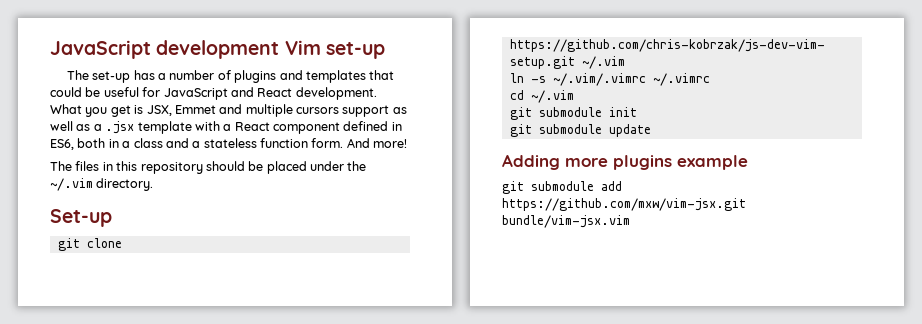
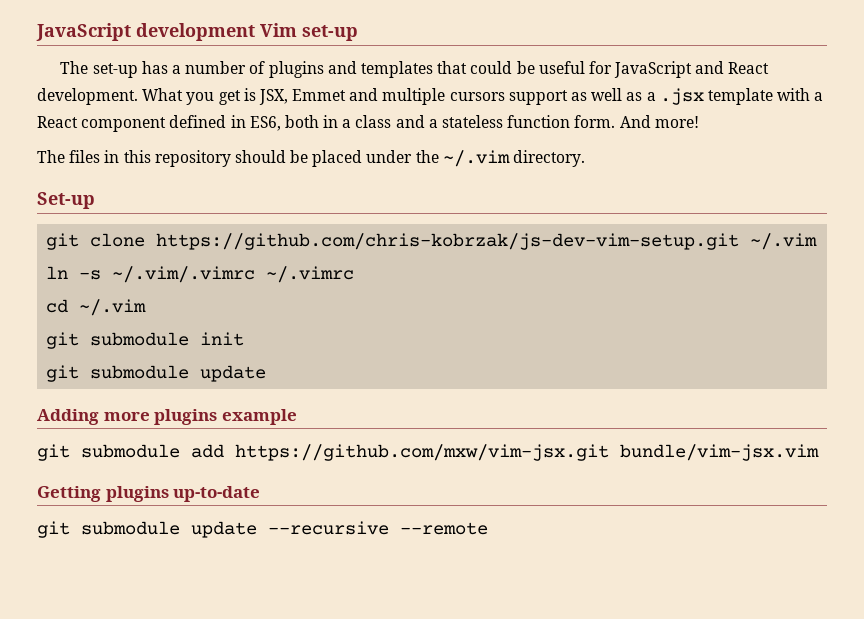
(630, 221) none -> [37,486,261,502] [37,521,488,538] // Getting plugins up-to-date // git submodule update --recursive --remote

